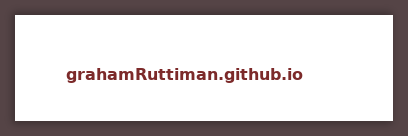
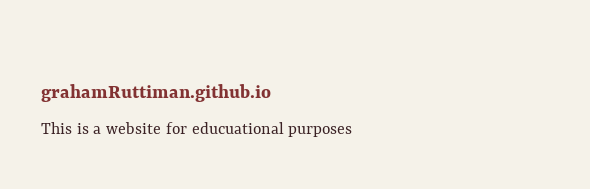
(303, 75) none -> [41,122,353,137] // This is a website for educuational purposes

